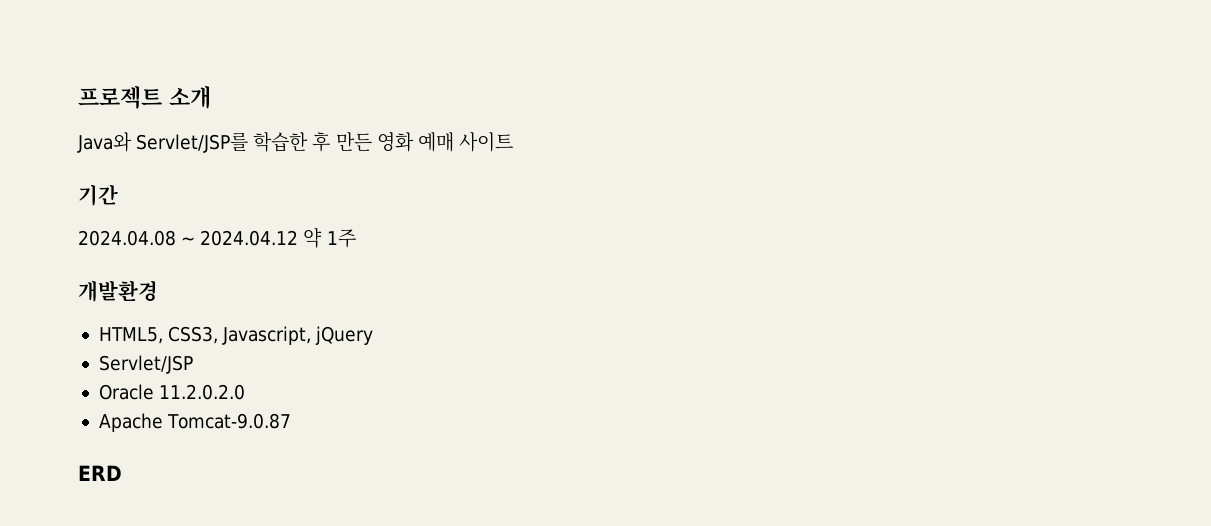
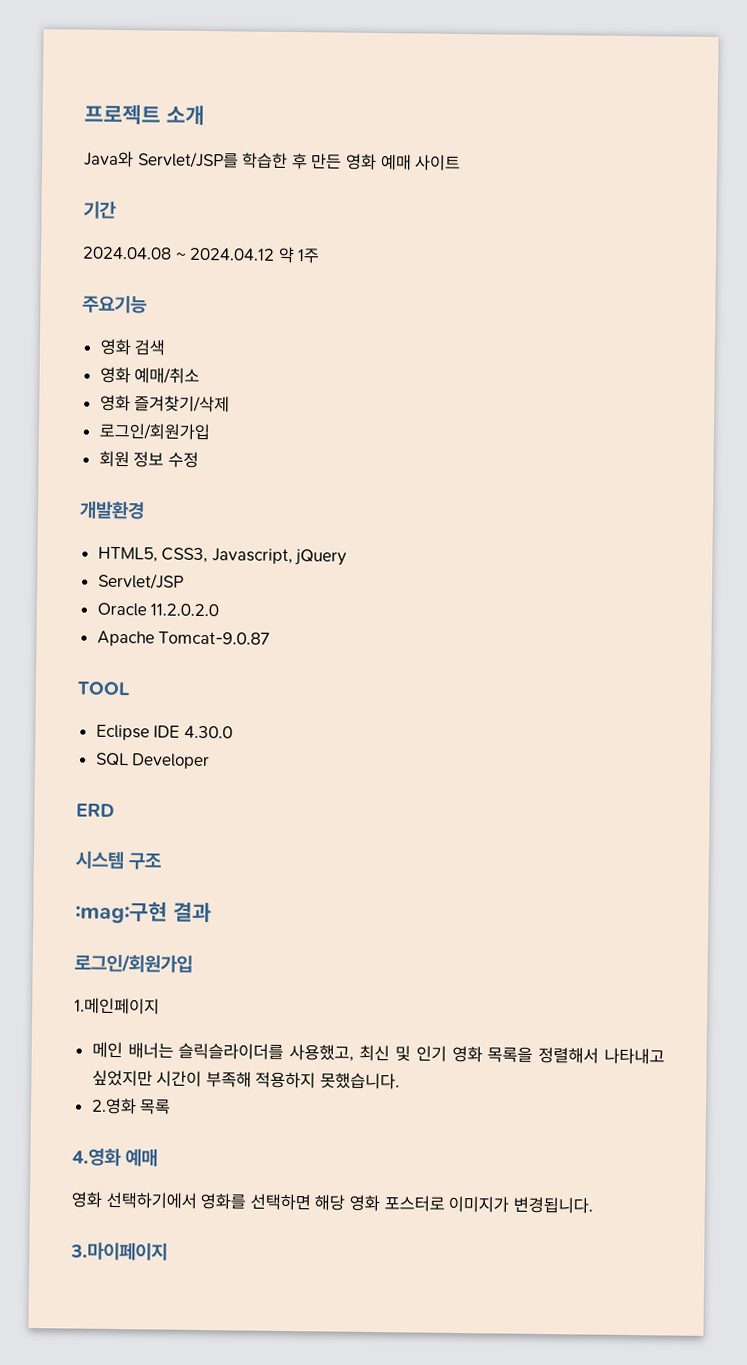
(356, 238) none -> [82,294,147,314] [99,338,166,356] [99,366,201,384] [99,394,231,413] [98,422,211,441] [98,450,199,468] // 주요기능 // 영화 검색 // 영화 예매/취소 // 영화 즐겨찾기/삭제 // 로그인/회원가입 // 회원 정보 수정
[78,465,122,481] ERD -> [77,681,130,696] [95,724,233,741] [95,752,211,770] [76,803,115,817] [75,850,162,870] [75,900,212,924] [74,953,193,973] [74,997,160,1015] [91,1041,665,1065] [91,1069,401,1090] [90,1097,172,1115] [72,1147,159,1167] [71,1191,593,1214] [70,1241,168,1261] TOOL // Eclipse IDE 4.30.0 // SQL Developer // ERD // 시스템 구조 // :mag:구현 결과 // 로그인/회원가입 // 1.메인페이지 // 메인 배너는 슬릭슬라이더를 사용했고, 최신 및 인기 영화 목록을 정렬해서 나타내고 싶었지만 시간이 부족해 적용하지 못했습니다. // 2.영화 목록 // 4.영화 예매 // 영화 선택하기에서 영화를 선택하면 해당 영화 포스터로 이미지가 변경됩니다. // 3.마이페이지

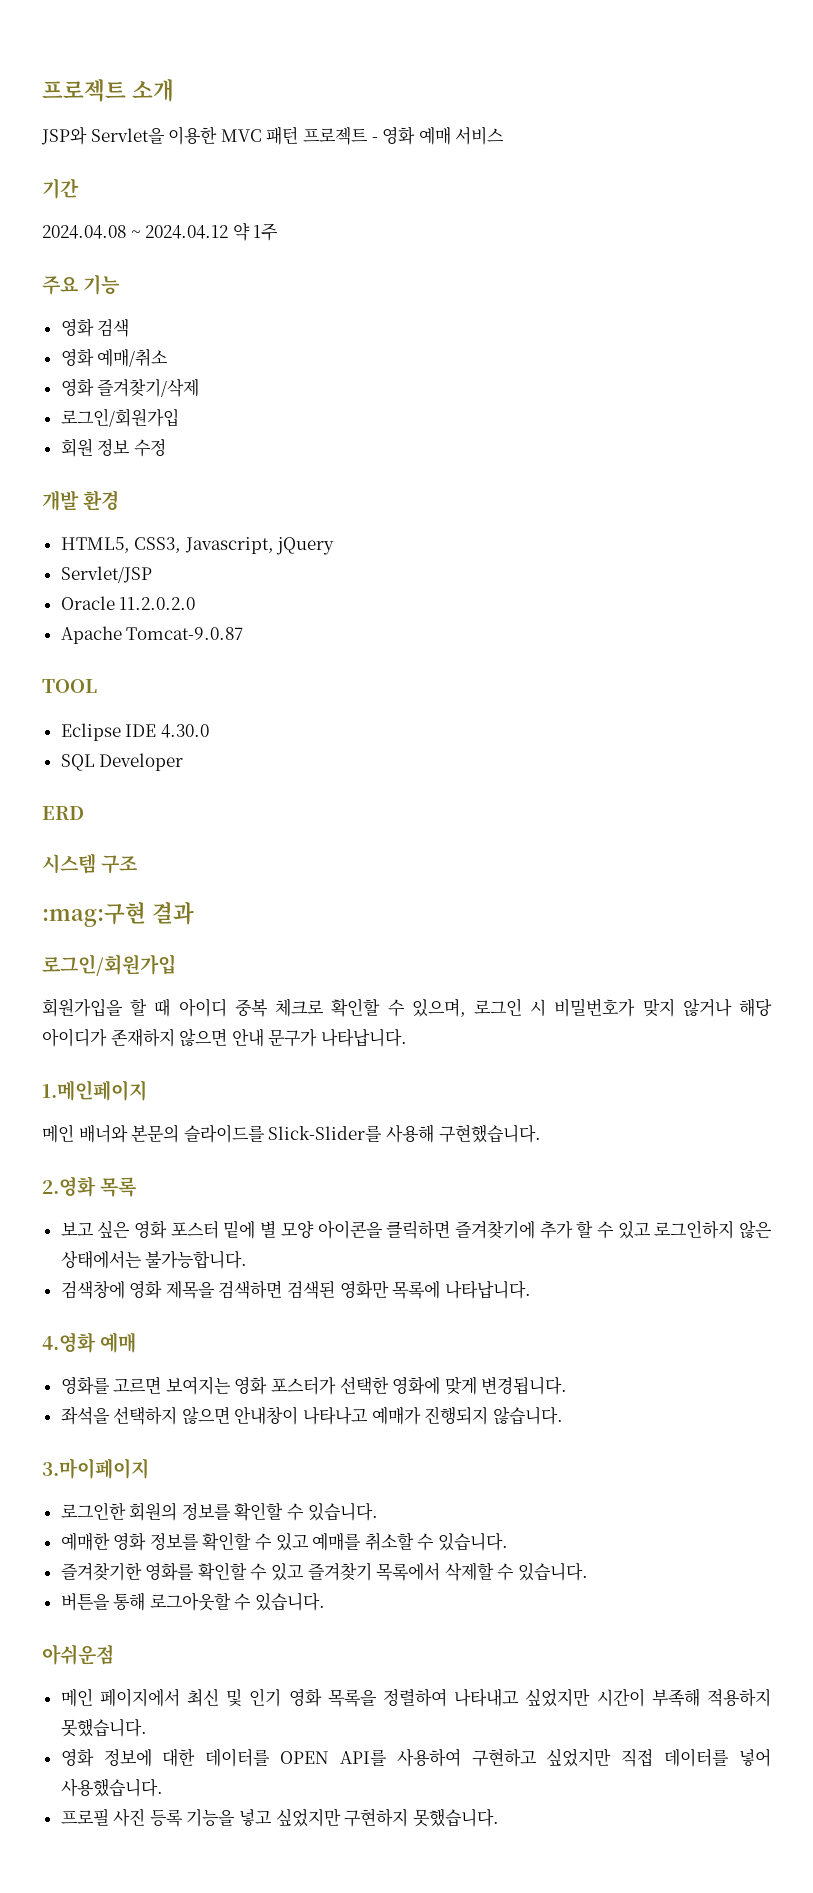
[84,150,343,170] Java와 Servlet/JSP를 학습한 후 만든 -> [41,126,378,145] JSP와 Servlet을 이용한 MVC 패턴 프로젝트 -
[414,154,462,171] 사이트 -> [455,126,505,145] 서비스
[82,294,147,314] 주요기능 -> [42,274,121,295] 주요 기능
[79,500,145,520] 개발환경 -> [42,490,120,511] 개발 환경
[74,997,160,1015] [91,1041,355,1062] 1.메인페이지 // 메인 배너는 슬릭슬라이더를 사용했고, -> [42,998,772,1017] [42,1028,407,1047] [42,1080,147,1101] [42,1124,541,1143] [42,1176,138,1197] [60,1220,772,1239] [60,1250,248,1269] [60,1280,531,1299] [42,1332,137,1353] [60,1376,568,1395] [60,1406,563,1425] [42,1458,149,1479] [60,1502,378,1521] [60,1532,509,1551] [60,1562,589,1581] [60,1592,326,1611] [42,1644,114,1665] [60,1688,180,1707] 회원가입을 할 때 아이디 중복 체크로 확인할 수 있으며, 로그인 시 비밀번호가 맞지 않거나 해당 아이디가 존재하지 않으면 안내 문구가 나타납니다. // 1.메인페이지 // 메인 배너와 본문의 슬라이드를 Slick-Slider를 사용해 구현했습니다. // 2.영화 목록 // 보고 싶은 영화 포스터 밑에 별 모양 아이콘을 클릭하면 즐겨찾기에 추가 할 수 있고 로그인하지 않은 상태에서는 불가능합니다. // 검색창에 영화 제목을 검색하면 검색된 영화만 목록에 나타납니다. // 4.영화 예매 // 영화를 고르면 보여지는 영화 포스터가 선택한 영화에 맞게 변경됩니다. // 좌석을 선택하지 않으면 안내창이 나타나고 예매가 진행되지 않습니다. // 3.마이페이지 // 로그인한 회원의 정보를 확인할 수 있습니다. // 예매한 영화 정보를 확인할 수 있고 예매를 취소할 수 있습니다. // 즐겨찾기한 영화를 확인할 수 있고 즐겨찾기 목록에서 삭제할 수 있습니다. // 버튼을 통해 로그아웃할 수 있습니다. // 아쉬운점 // 메인 페이지에서
[538,1046,600,1064] 정렬해서 -> [383,1688,448,1707] 정렬하여
[90,1097,172,1115] [72,1147,159,1167] [71,1191,593,1214] [70,1241,168,1261] 2.영화 목록 // 4.영화 예매 // 영화 선택하기에서 영화를 선택하면 해당 영화 포스터로 이미지가 변경됩니다. // 3.마이페이지 -> [60,1748,771,1767] [60,1778,163,1797] [60,1808,499,1827] 영화 정보에 대한 데이터를 OPEN API를 사용하여 구현하고 싶었지만 직접 데이터를 넣어 사용했습니다. // 프로필 사진 등록 기능을 넣고 싶었지만 구현하지 못했습니다.

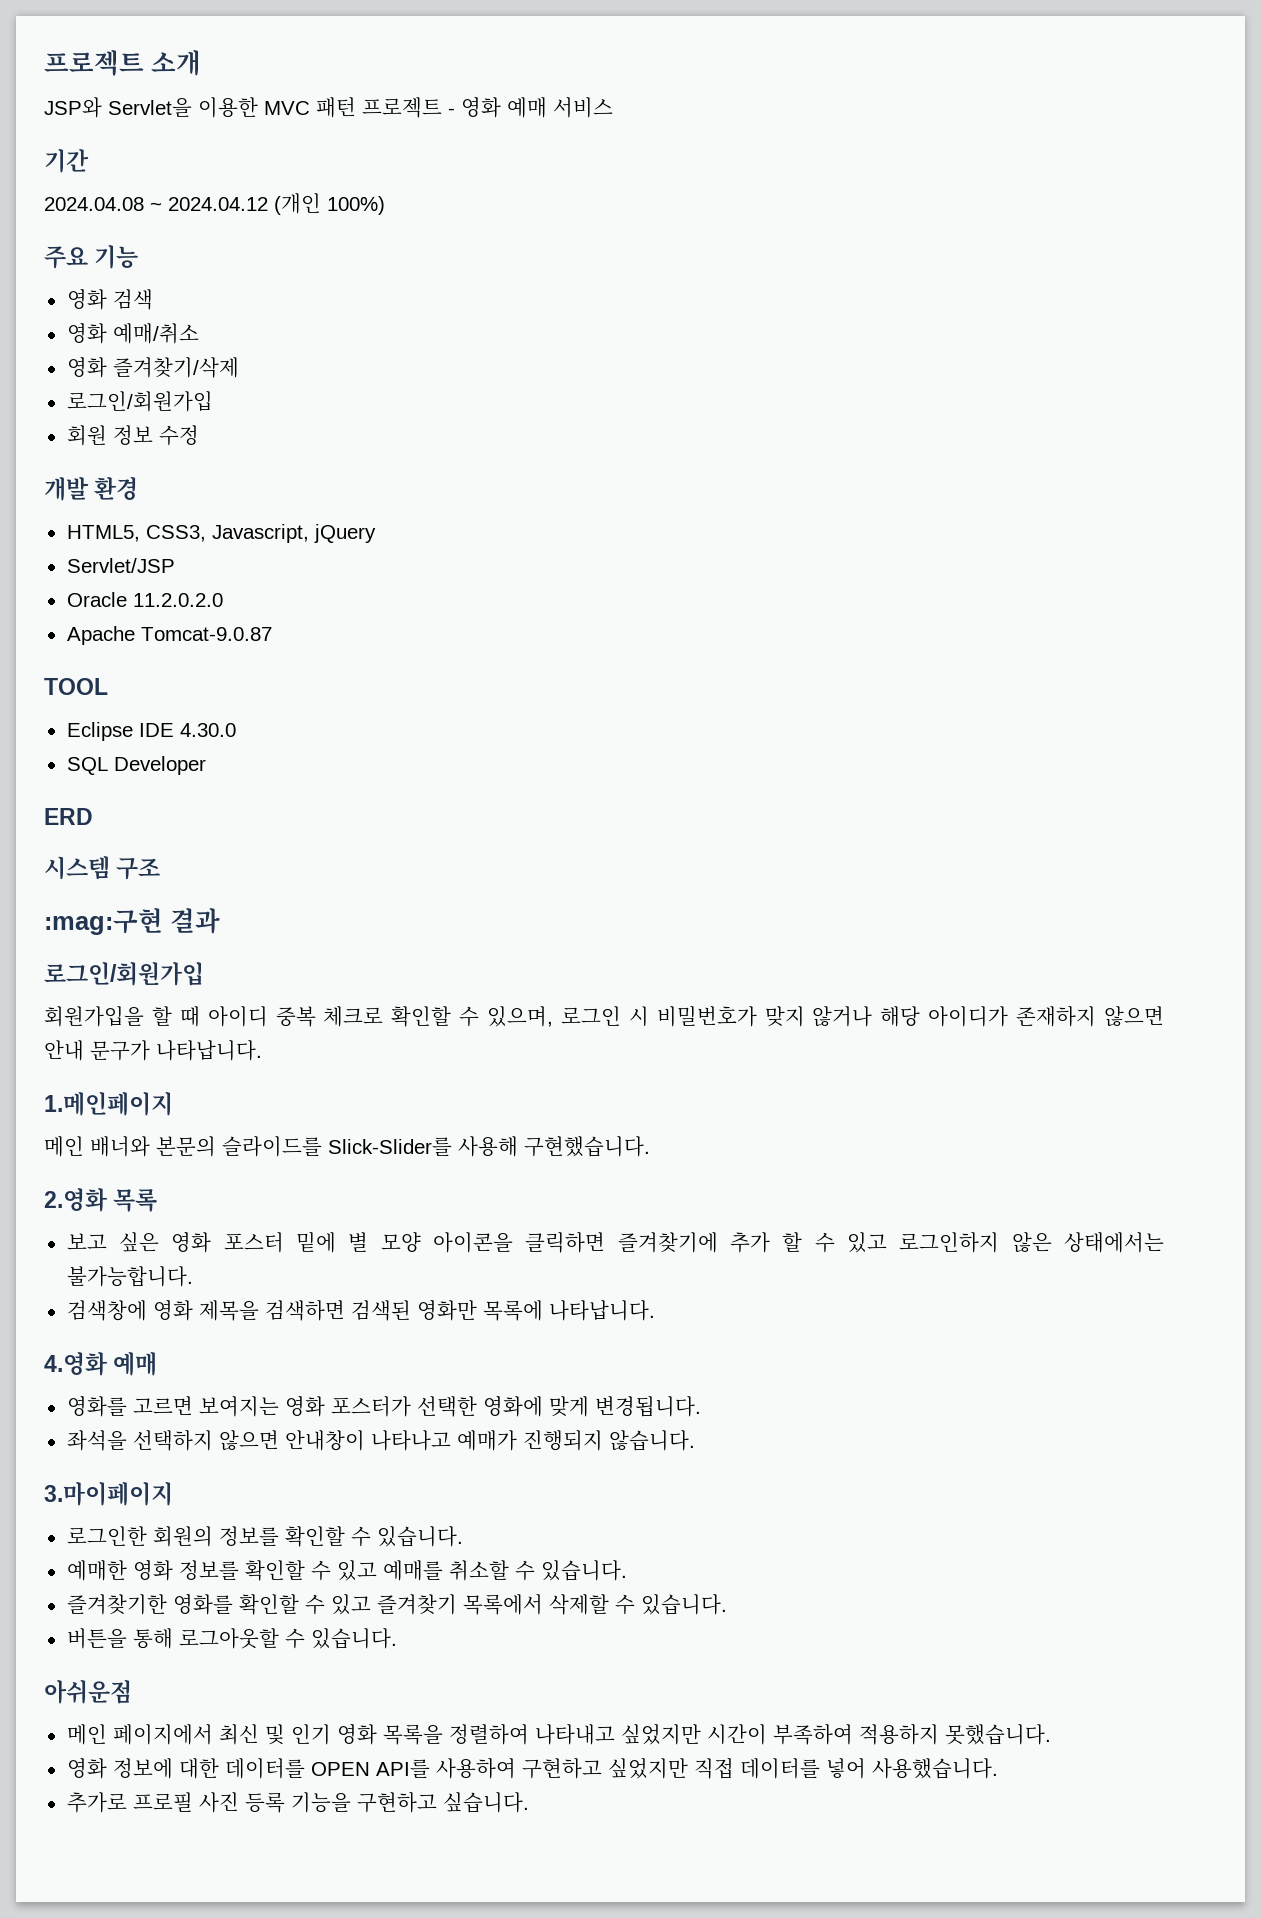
[232,223,279,241] 약 1주 -> [274,193,385,215] (개인 100%)
[651,1688,700,1707] 부족해 -> [772,1724,853,1745] 부족하여
(163, 1787) none -> [66,1792,127,1813] 추가로
[239,1808,499,1827] 넣고 싶었지만 구현하지 못했습니다. -> [356,1792,529,1813] 구현하고 싶습니다.

